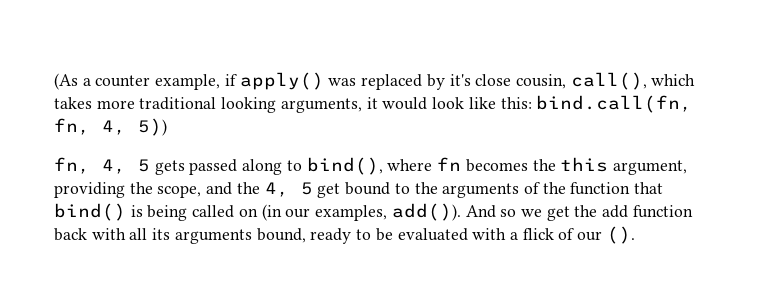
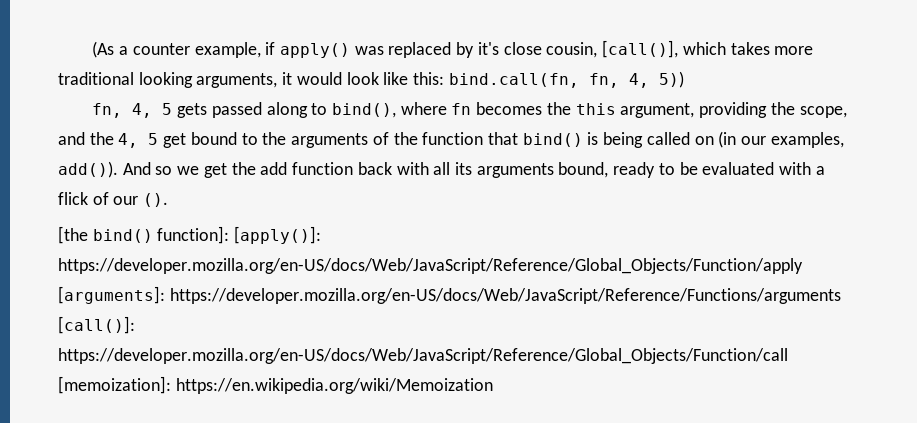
[570,72,647,90] call(), -> [602,40,679,58] [call()],
(635, 235) none -> [58,226,322,244] [58,258,803,274] [58,286,841,304] [58,316,135,334] [58,348,788,364] [58,376,493,394] // [the bind() function]: [apply()]: https://developer.mozilla.org/en-US/docs/Web/JavaScript/Reference/Global_Objects/Function/apply [arguments]: https://developer.mozilla.org/en-US/docs/Web/JavaScript/Reference/Functions/arguments [call()]: https://developer.mozilla.org/en-US/docs/Web/JavaScript/Reference/Global_Objects/Function/call [memoization]: https://en.wikipedia.org/wiki/Memoization

